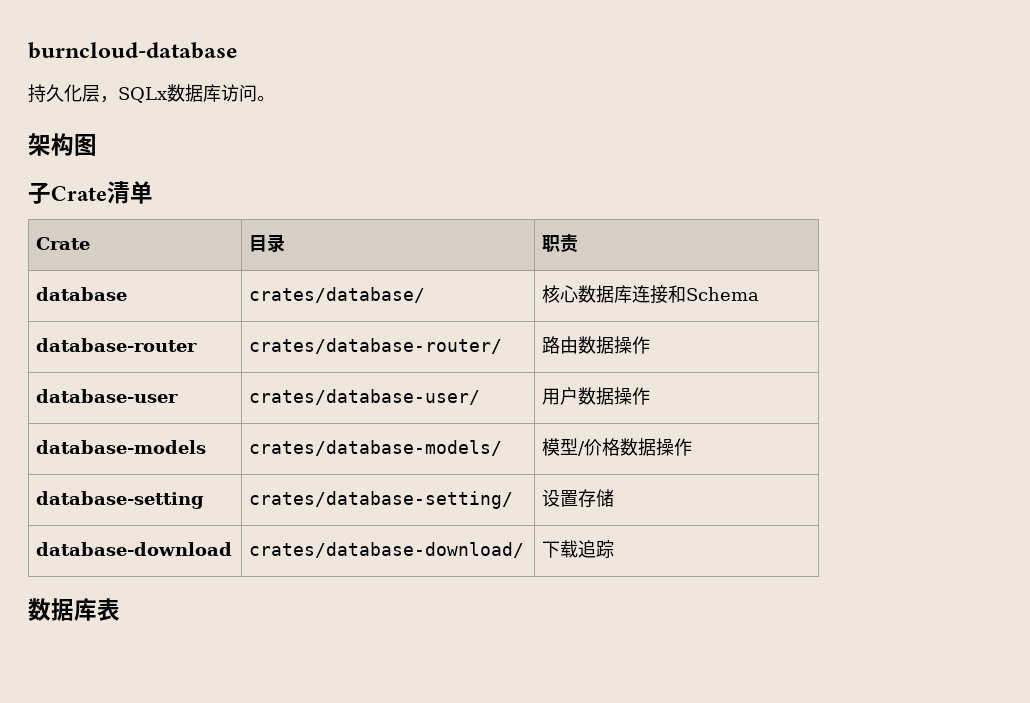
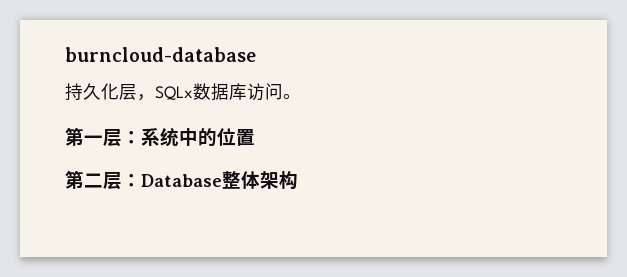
[28,133,97,156] [28,181,153,204] [36,237,91,250] [249,234,286,253] [542,234,579,253] [36,287,128,301] [249,287,426,303] [542,285,760,304] [36,338,198,352] [249,338,503,354] [542,336,651,354] [36,389,179,403] [249,389,481,405] [542,387,651,405] [36,440,207,454] [249,440,503,456] [542,438,693,456] [36,491,205,509] [249,491,514,509] [542,489,615,507] [36,542,233,556] [249,542,525,558] [542,540,615,558] [28,598,120,621] 架构图 // 子Crate清单 // Crate | 目录 | 职责 // database | crates/database/ | 核心数据库连接和Schema // database-router | crates/database-router/ | 路由数据操作 // database-user | crates/database-user/ | 用户数据操作 // database-models | crates/database-models/ | 模型/价格数据操作 // database-setting | crates/database-setting/ | 设置存储 // database-download | crates/database-download/ | 下载追踪 // 数据库表 -> [65,127,255,147] [65,170,298,190] 第一层：系统中的位置 // 第二层：Database整体架构

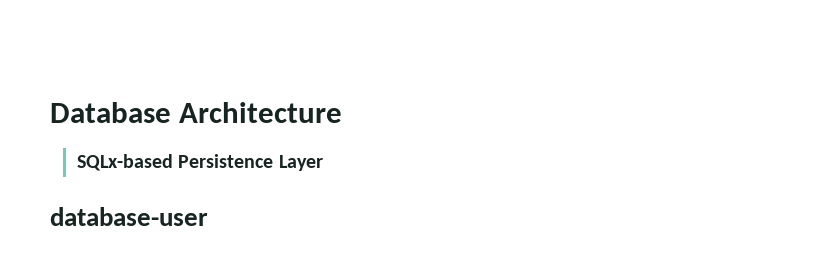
[65,47,256,62] [65,83,301,101] [65,127,255,147] [65,170,298,190] burncloud-database // 持久化层，SQLx数据库访问。 // 第一层：系统中的位置 // 第二层：Database整体架构 -> [50,102,343,123] [76,154,323,171] [50,207,208,226] Database Architecture // SQLx-based Persistence Layer // database-user

